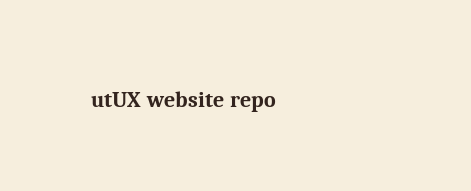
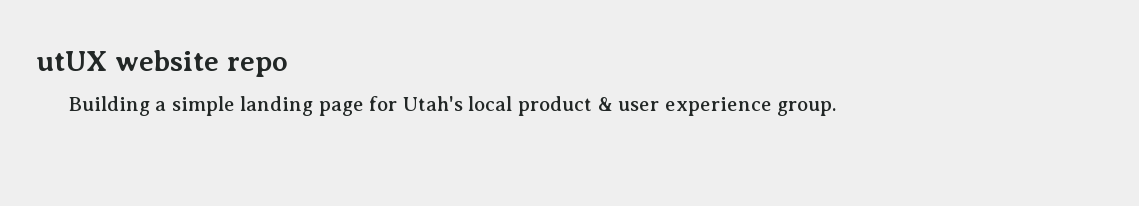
(276, 103) none -> [68,96,837,116] // Building a simple landing page for Utah's local product & user experience group.

